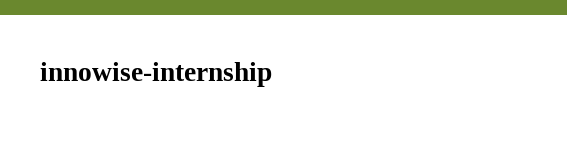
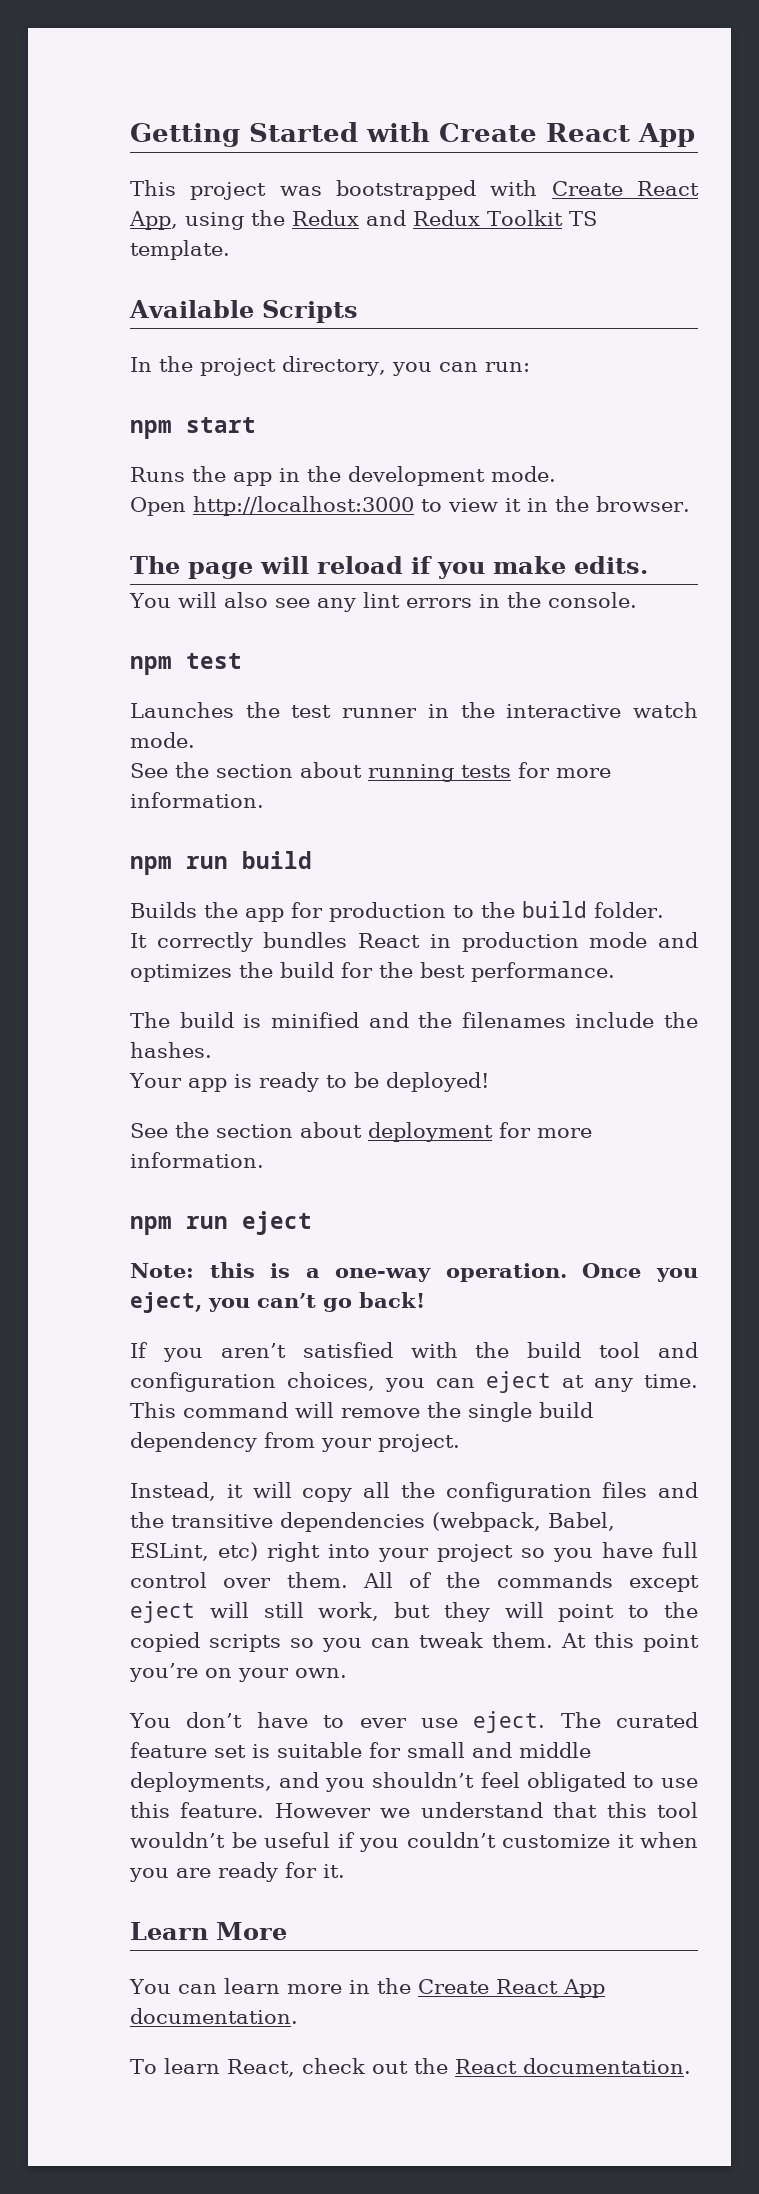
[40,62,272,87] innowise-internship -> [130,122,695,147] [130,180,699,200] [129,210,597,230] [130,240,230,260] [129,300,358,323] [130,356,530,376] [130,417,256,439] [130,466,556,486] [130,496,690,516] [130,556,648,579] [129,592,637,612] [130,653,242,675] [130,702,698,718] [130,732,195,748] [130,762,611,782] [130,792,264,808] [130,851,312,875] [130,901,664,922] [130,932,698,952] [130,962,615,982] [130,1012,698,1028] [130,1042,212,1058] [129,1072,489,1092] [130,1122,592,1142] [130,1152,264,1168] [130,1211,312,1235] [130,1262,698,1282] [130,1292,425,1313] [130,1342,698,1362] [130,1371,698,1393] [130,1402,593,1422] [130,1432,460,1452] [130,1482,698,1502] [130,1512,615,1532] [130,1542,698,1562] [130,1572,699,1592] [130,1601,698,1623] [130,1632,699,1652] [129,1663,347,1682] [129,1711,698,1733] [130,1742,591,1758] [130,1772,698,1792] [130,1802,699,1818] [130,1832,698,1852] [129,1862,345,1882] [130,1922,287,1940] [129,1978,605,1998] [130,2008,298,2024] [130,2058,691,2077] Getting Started with Create React App // This project was bootstrapped with Create React App, using the Redux and Redux Toolkit TS template. // Available Scripts // In the project directory, you can run: // npm start // Runs the app in the development mode. // Open http://localhost:3000 to view it in the browser. // The page will reload if you make edits. // You will also see any lint errors in the console. // npm test // Launches the test runner in the interactive watch mode. // See the section about running tests for more information. // npm run build // Builds the app for production to the build folder. // It correctly bundles React in production mode and optimizes the build for the best performance. // The build is minified and the filenames include the hashes. // Your app is ready to be deployed! // See the section about deployment for more information. // npm run eject // Note: this is a one-way operation. Once you eject, you can’t go back! // If you aren’t satisfied with the build tool and configuration choices, you can eject at any time. This command will remove the single build dependency from your project. // Instead, it will copy all the configuration files and the transitive dependencies (webpack, Babel, ESLint, etc) right into your project so you have full control over them. All of the commands except eject will still work, but they will point to the copied scripts so you can tweak them. At this point you’re on your own. // You don’t have to ever use eject. The curated feature set is suitable for small and middle deployments, and you shouldn’t feel obligated to use this feature. However we understand that this tool wouldn’t be useful if you couldn’t customize it when you are ready for it. // Learn More // You can learn more in the Create React App documentation. // To learn React, check out the React documentation.

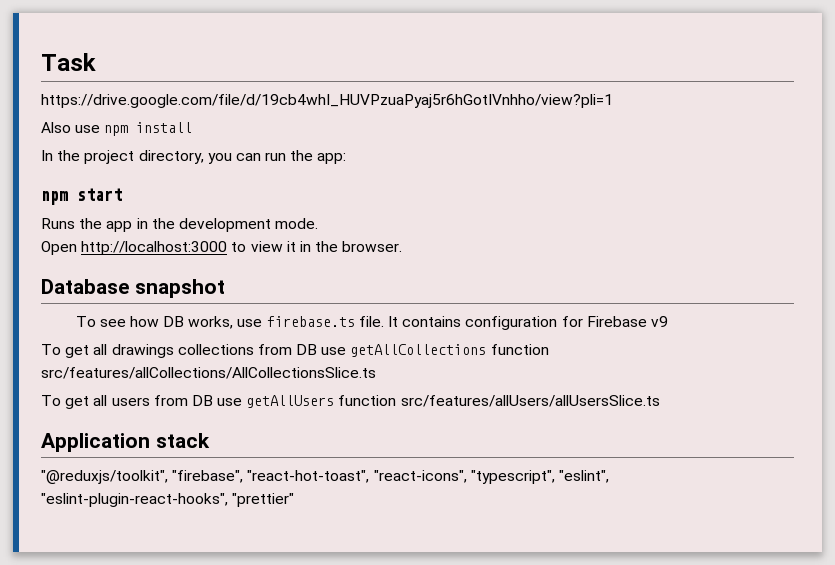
[130,122,695,147] [130,180,699,200] [129,210,597,230] [130,240,230,260] [129,300,358,323] Getting Started with Create React App // This project was bootstrapped with Create React App, using the Redux and Redux Toolkit TS template. // Available Scripts -> [41,53,96,71] [41,94,613,108] [41,122,193,136] Task // https://drive.google.com/file/d/19cb4whI_HUVPzuaPyaj5r6hGotIVnhho/view?pli=1 // Also use npm install
[484,362,530,372] run: -> [265,150,347,164] run the app:
[130,556,648,579] [129,592,637,612] [130,653,242,675] [130,702,698,718] [130,732,195,748] [130,762,611,782] [130,792,264,808] [130,851,312,875] [130,901,664,922] [130,932,698,952] [130,962,615,982] [130,1012,698,1028] [130,1042,212,1058] [129,1072,489,1092] [130,1122,592,1142] [130,1152,264,1168] [130,1211,312,1235] [130,1262,698,1282] [130,1292,425,1313] [130,1342,698,1362] [130,1371,698,1393] [130,1402,593,1422] [130,1432,460,1452] [130,1482,698,1502] [130,1512,615,1532] [130,1542,698,1562] [130,1572,699,1592] [130,1601,698,1623] [130,1632,699,1652] [129,1663,347,1682] [129,1711,698,1733] [130,1742,591,1758] [130,1772,698,1792] [130,1802,699,1818] [130,1832,698,1852] [129,1862,345,1882] [130,1922,287,1940] [129,1978,605,1998] [130,2008,298,2024] [130,2058,691,2077] The page will reload if you make edits. // You will also see any lint errors in the console. // npm test // Launches the test runner in the interactive watch mode. // See the section about running tests for more information. // npm run build // Builds the app for production to the build folder. // It correctly bundles React in production mode and optimizes the build for the best performance. // The build is minified and the filenames include the hashes. // Your app is ready to be deployed! // See the section about deployment for more information. // npm run eject // Note: this is a one-way operation. Once you eject, you can’t go back! // If you aren’t satisfied with the build tool and configuration choices, you can eject at any time. This command will remove the single build dependency from your project. // Instead, it will copy all the configuration files and the transitive dependencies (webpack, Babel, ESLint, etc) right into your project so you have full control over them. All of the commands except eject will still work, but they will point to the copied scripts so you can tweak them. At this point you’re on your own. // You don’t have to ever use eject. The curated feature set is suitable for small and middle deployments, and you shouldn’t feel obligated to use this feature. However we understand that this tool wouldn’t be useful if you couldn’t customize it when you are ready for it. // Learn More // You can learn more in the Create React App documentation. // To learn React, check out the React documentation. -> [41,279,225,298] [75,316,668,330] [41,344,549,358] [41,367,376,379] [41,395,660,409] [41,433,210,452] [41,470,609,484] [41,493,295,507] Database snapshot // To see how DB works, use firebase.ts file. It contains configuration for Firebase v9 // To get all drawings collections from DB use getAllCollections function src/features/allCollections/AllCollectionsSlice.ts // To get all users from DB use getAllUsers function src/features/allUsers/allUsersSlice.ts // Application stack // "@reduxjs/toolkit", "firebase", "react-hot-toast", "react-icons", "typescript", "eslint", "eslint-plugin-react-hooks", "prettier"

